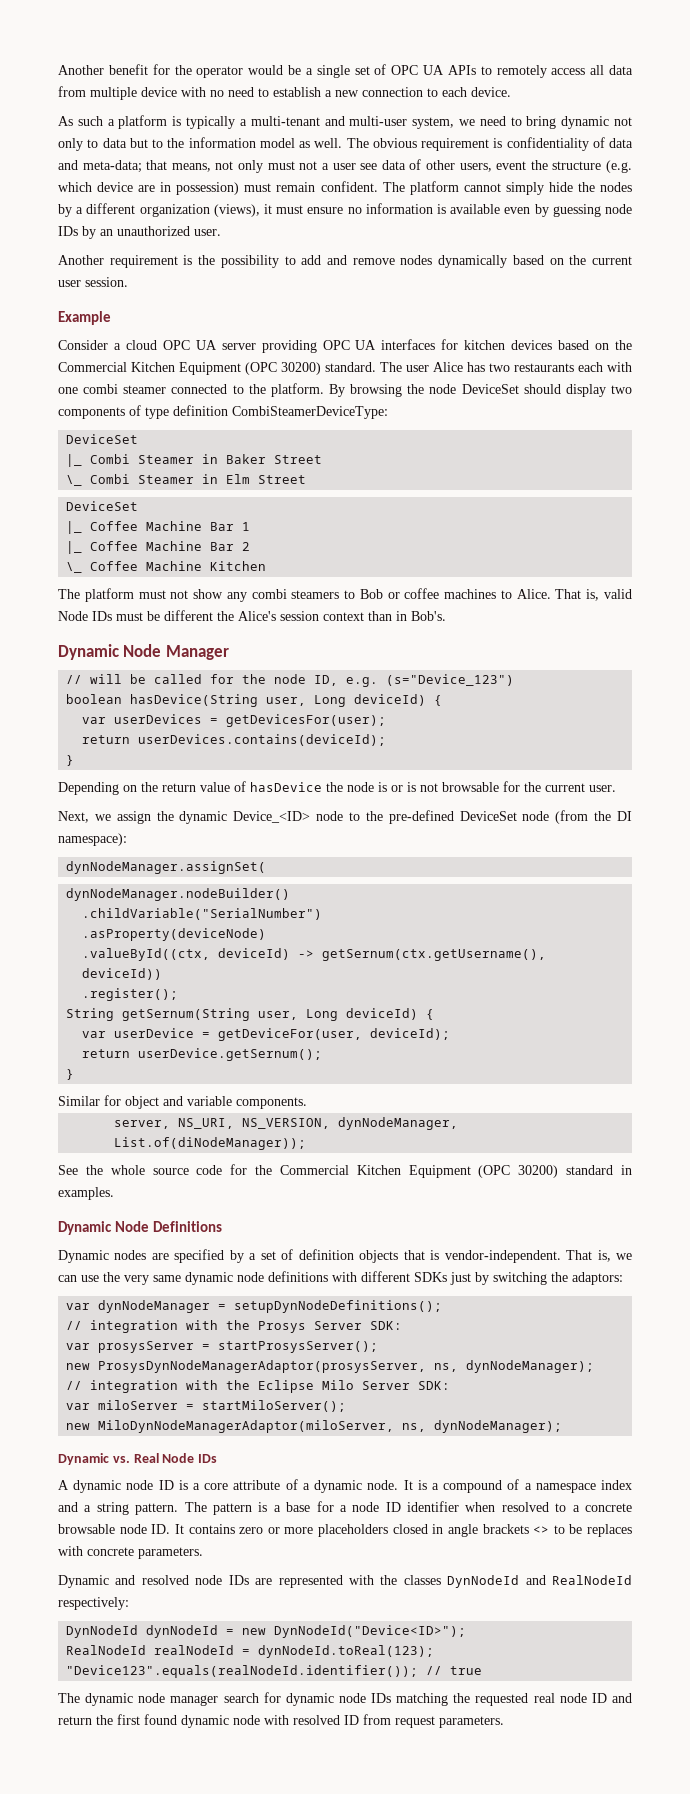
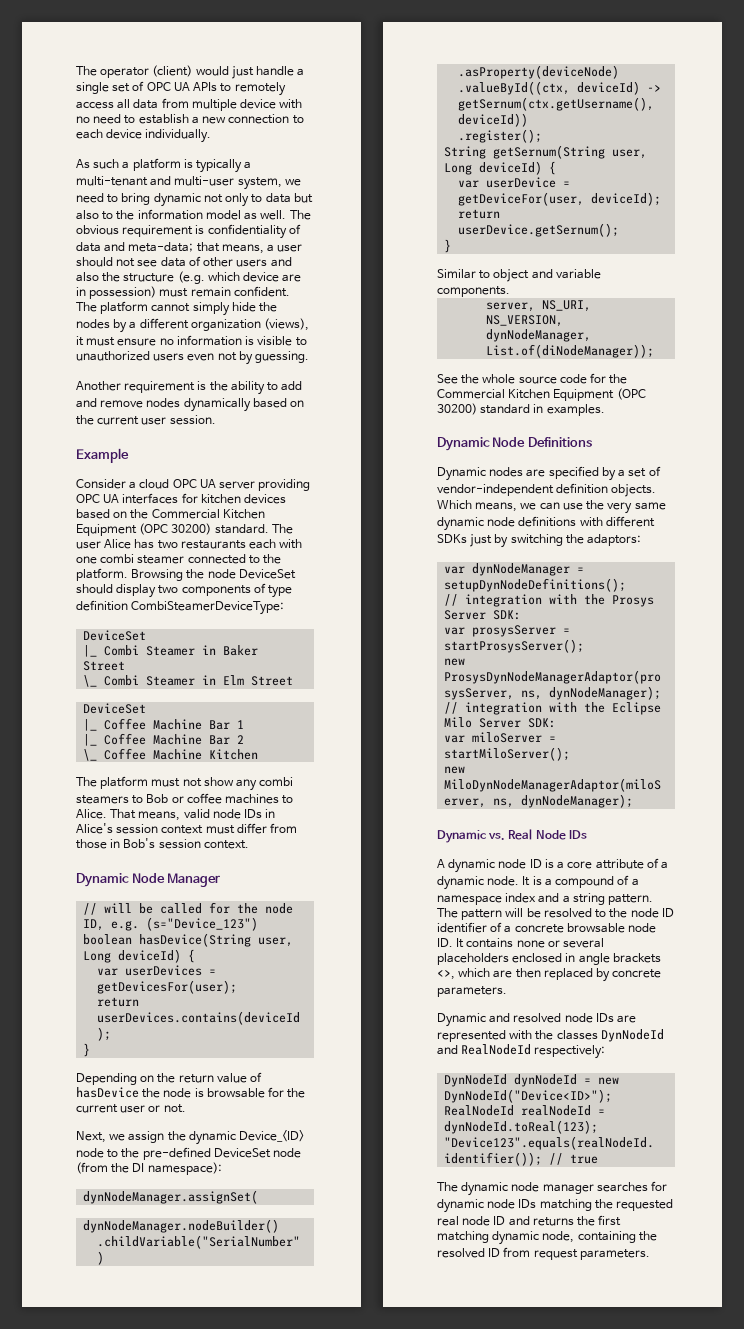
[58,64,301,78] Another benefit for the operator would be -> [76,65,295,79] The operator (client) would just handle
[471,87,511,97] device. -> [106,129,212,143] device individually.
(148, 143) none -> [76,210,99,220] also
[215,160,356,173] not only must not a user -> [267,244,303,252] [76,257,136,267] a user should not
[459,161,527,172] users, event -> [236,257,292,267] [76,272,99,282] users and also
[450,204,632,217] [58,226,221,239] available even by guessing node IDs by an unauthorized user. -> [257,336,307,346] [76,351,310,365] visible to unauthorized users even not by guessing.
[220,255,279,268] possibility -> [230,381,265,395] ability
[329,384,403,397] By browsing -> [131,569,184,581] Browsing
[586,589,632,601] [58,610,446,621] is, valid Node IDs must be different the Alice's session context than in Bob's. -> [138,809,276,821] [76,823,298,834] [76,838,249,849] means, valid node IDs in Alice's session context must differ from those in Bob's session context.
[391,782,438,792] or is not -> (204, 1093) none
[589,785,616,792] user. -> [120,1104,186,1113] user or not.
[104,1095,121,1106] for -> [479,270,491,279] to
[298,1249,611,1263] definition objects that is vendor-independent. That is, -> [437,483,657,497] [437,500,518,512] vendor-independent definition objects. Which means,
[258,1501,567,1512] is a base for a node ID identifier when resolved to -> [505,908,674,918] [437,922,503,933] will be resolved to the node ID identifier of
[239,1524,632,1537] [58,1546,83,1556] zero or more placeholders closed in angle brackets <> to be replaces with -> [516,938,605,948] [437,953,661,965] [437,968,611,982] none or several placeholders enclosed in angle brackets <>, which are then replaced by
[223,1693,259,1703] search -> [596,1182,648,1192] searches
[58,1716,92,1725] return -> [532,1217,574,1226] returns
[144,1714,289,1728] found dynamic node with -> [437,1231,657,1245] matching dynamic node, containing the

